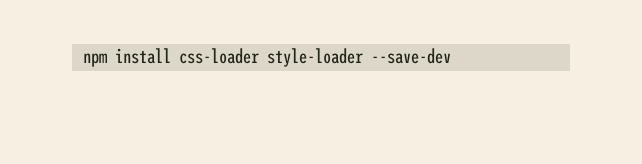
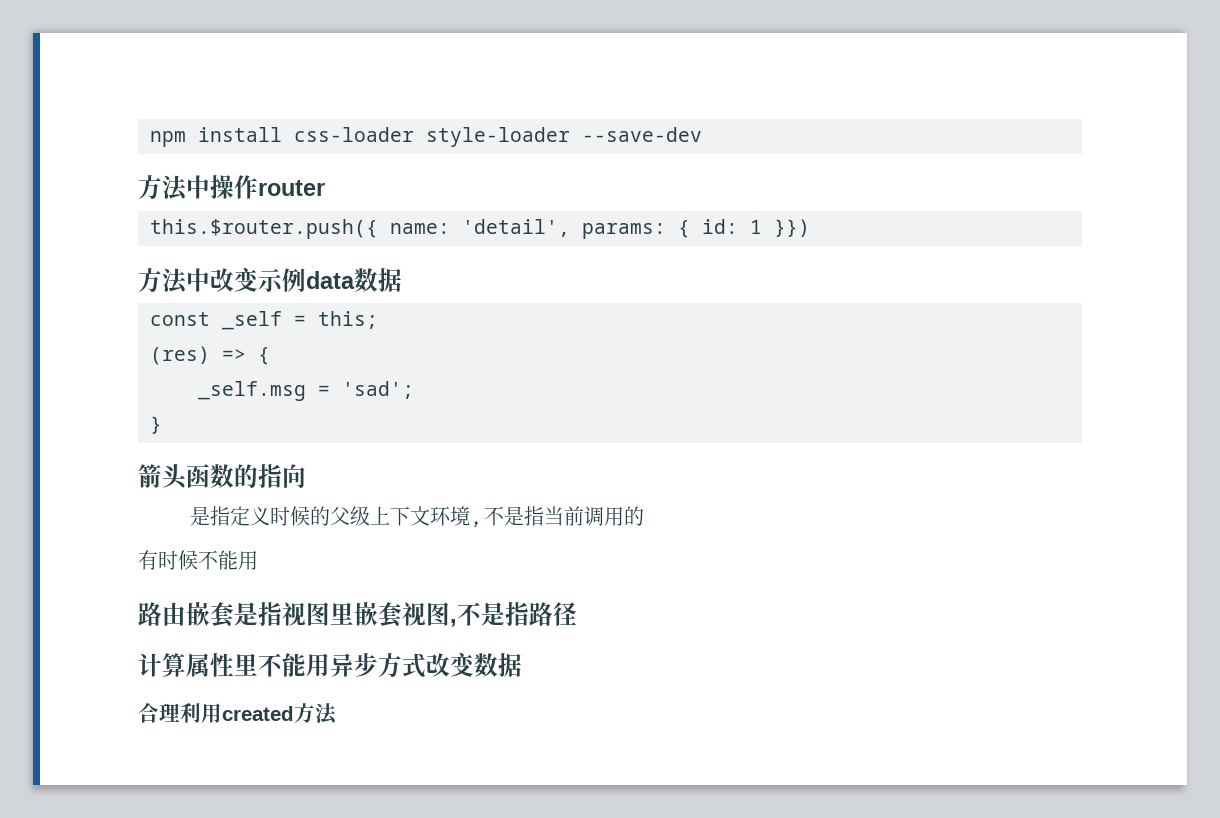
(452, 56) none -> [138,175,325,201] [150,219,810,239] [138,267,402,294] [150,311,378,330] [150,346,270,365] [198,381,414,401] [150,416,162,434] [138,464,306,489] [189,506,644,528] [138,550,258,570] [138,602,577,627] [138,652,522,678] [138,702,338,725] // 方法中操作router // this.$router.push({ name: 'detail', params: { id: 1 }}) // 方法中改变示例data数据 // const _self = this; // (res) => { // _self.msg = 'sad'; // } // 箭头函数的指向 // 是指定义时候的父级上下文环境,不是指当前调用的 // 有时候不能用 // 路由嵌套是指视图里嵌套视图,不是指路径 // 计算属性里不能用异步方式改变数据 // 合理利用created方法

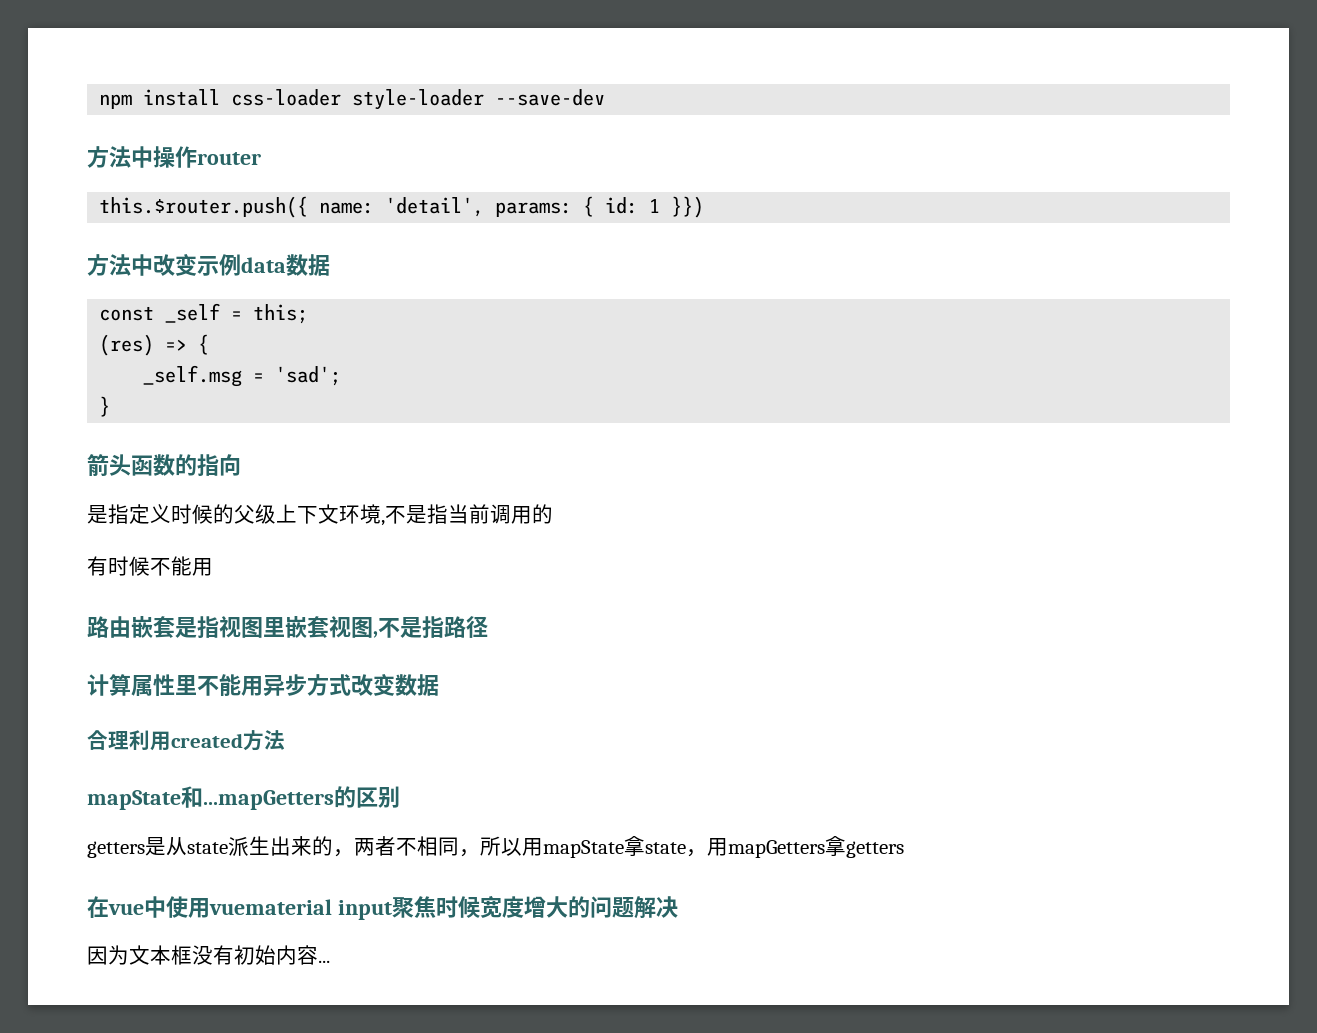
(338, 714) none -> [87,786,400,810] [87,836,904,858] [87,895,678,920] [87,945,330,965] // mapState和...mapGetters的区别 // getters是从state派生出来的，两者不相同，所以用mapState拿state，用mapGetters拿getters // 在vue中使用vuematerial input聚焦时候宽度增大的问题解决 // 因为文本框没有初始内容...

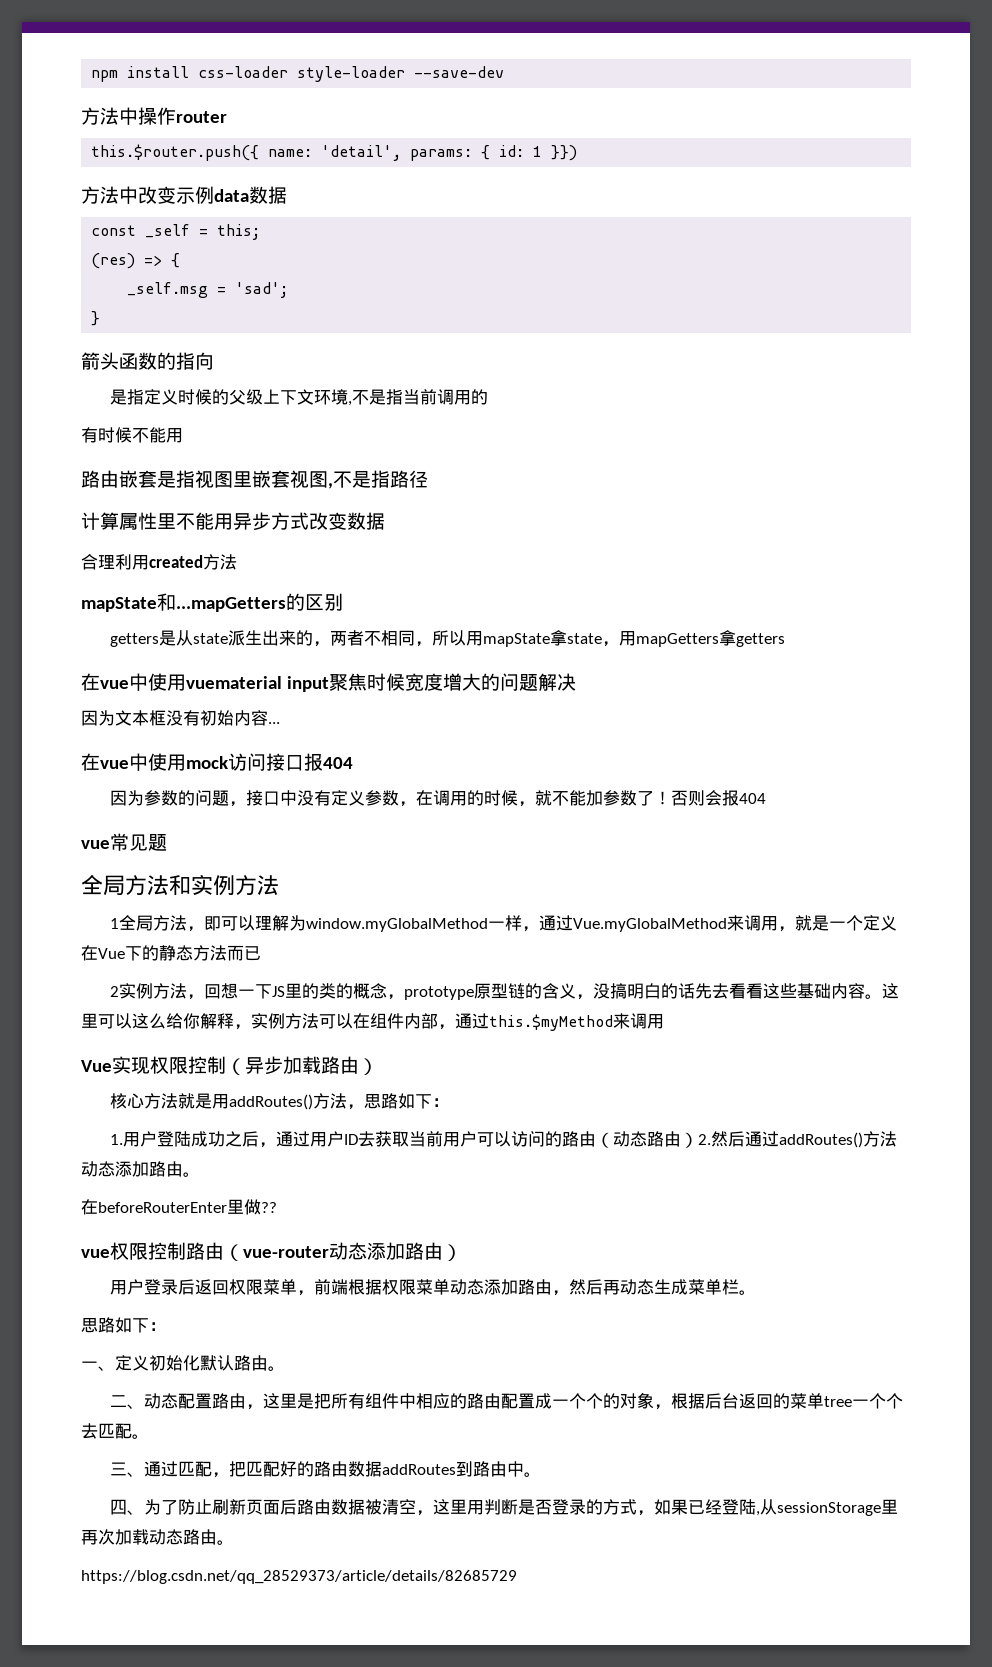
(330, 961) none -> [81,753,353,771] [109,790,766,807] [81,833,167,851] [81,875,279,896] [109,915,897,932] [81,945,261,961] [109,983,899,1000] [81,1013,664,1031] [81,1056,378,1075] [109,1093,449,1110] [109,1131,897,1148] [81,1161,200,1177] [81,1199,277,1215] [81,1242,462,1261] [109,1279,756,1296] [81,1317,166,1333] [81,1355,285,1371] [109,1392,903,1410] [81,1423,149,1439] [109,1461,541,1478] [109,1499,898,1516] [81,1529,234,1545] [81,1570,517,1584] // 在vue中使用mock访问接口报404 // 因为参数的问题，接口中没有定义参数，在调用的时候，就不能加参数了！否则会报404 // vue常见题 // 全局方法和实例方法 // 1全局方法，即可以理解为window.myGlobalMethod一样，通过Vue.myGlobalMethod来调用，就是一个定义在Vue下的静态方法而已 // 2实例方法，回想一下JS里的类的概念，prototype原型链的含义，没搞明白的话先去看看这些基础内容。这里可以这么给你解释，实例方法可以在组件内部，通过this.$myMethod来调用 // Vue实现权限控制（异步加载路由） // 核心方法就是用addRoutes()方法，思路如下： // 1.用户登陆成功之后，通过用户ID去获取当前用户可以访问的路由（动态路由）2.然后通过addRoutes()方法动态添加路由。 // 在beforeRouterEnter里做?? // vue权限控制路由（vue-router动态添加路由） // 用户登录后返回权限菜单，前端根据权限菜单动态添加路由，然后再动态生成菜单栏。 // 思路如下： // 一、定义初始化默认路由。 // 二、动态配置路由，这里是把所有组件中相应的路由配置成一个个的对象，根据后台返回的菜单tree一个个去匹配。 // 三、通过匹配，把匹配好的路由数据addRoutes到路由中。 // 四、为了防止刷新页面后路由数据被清空，这里用判断是否登录的方式，如果已经登陆,从sessionStorage里再次加载动态路由。 // https://blog.csdn.net/qq_28529373/article/details/82685729

